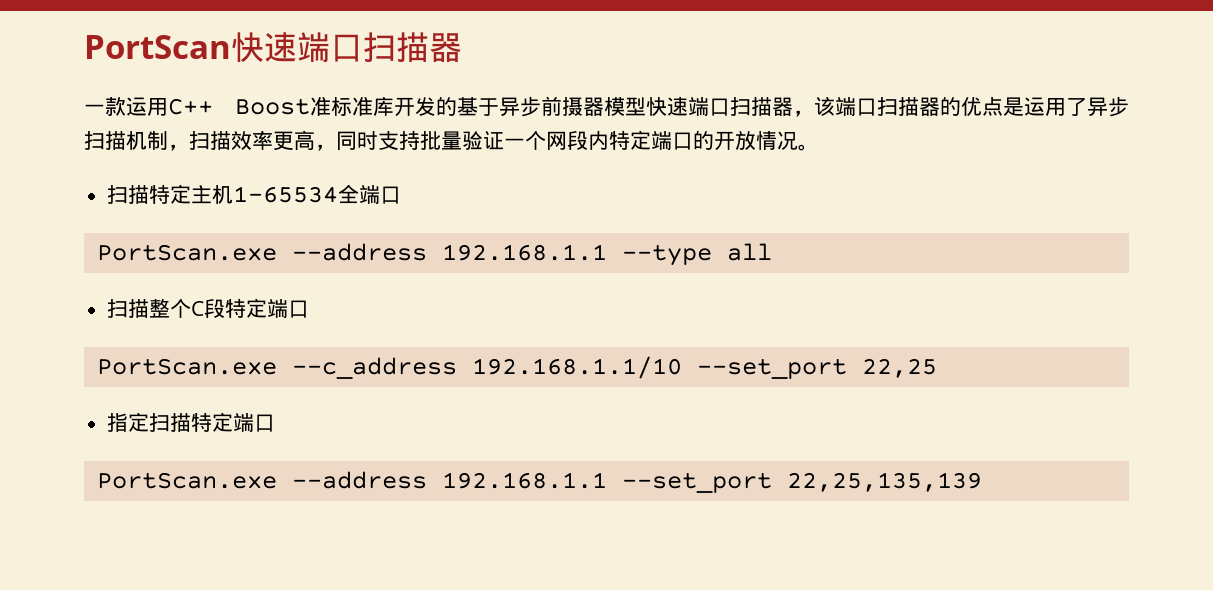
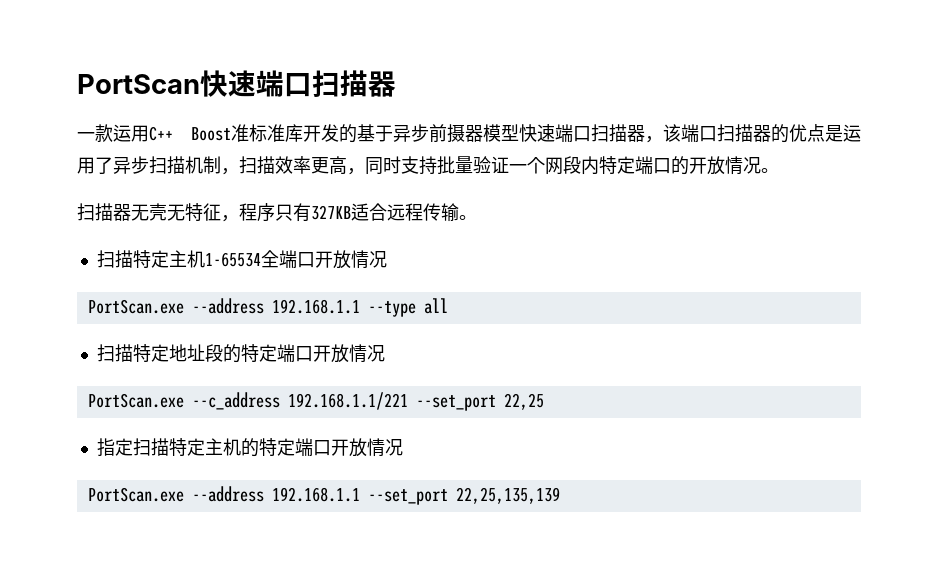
(819, 147) none -> [77,203,477,222] // 扫描器无壳无特征，程序只有327KB适合远程传输。
(402, 195) none -> [314,250,387,269] 开放情况
[149,298,310,318] 整个C段特定端口 -> [132,344,385,363] 特定地址段的特定端口开放情况
[471,356,682,379] 192.168.1.1/10 -> [287,392,408,410] 192.168.1.1/221
[233,413,276,432] 端口 -> [204,438,403,457] 主机的特定端口开放情况

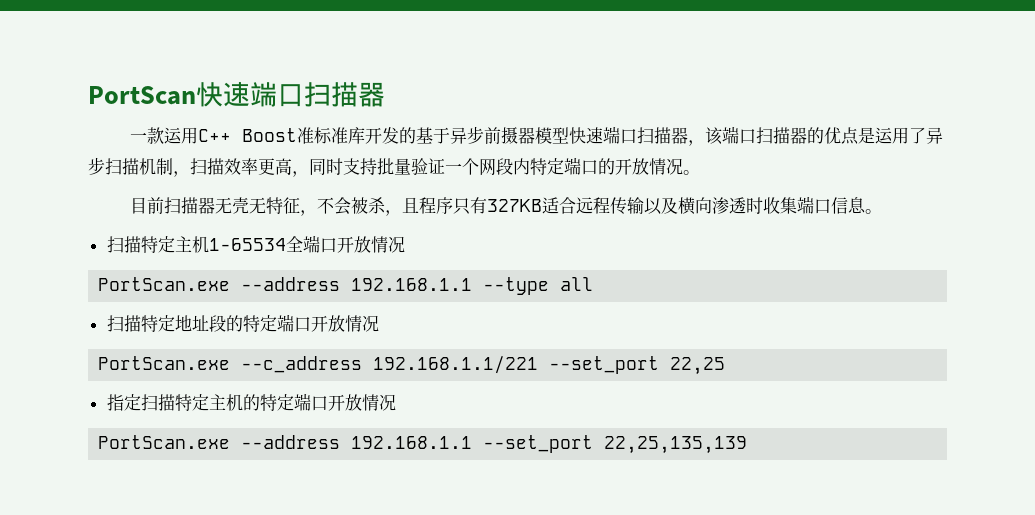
(779, 170) none -> [130,197,165,214] 目前
(239, 218) none -> [317,197,420,216] 不会被杀，且
(459, 212) none -> [644,196,867,215] 以及横向渗透时收集端口信息

